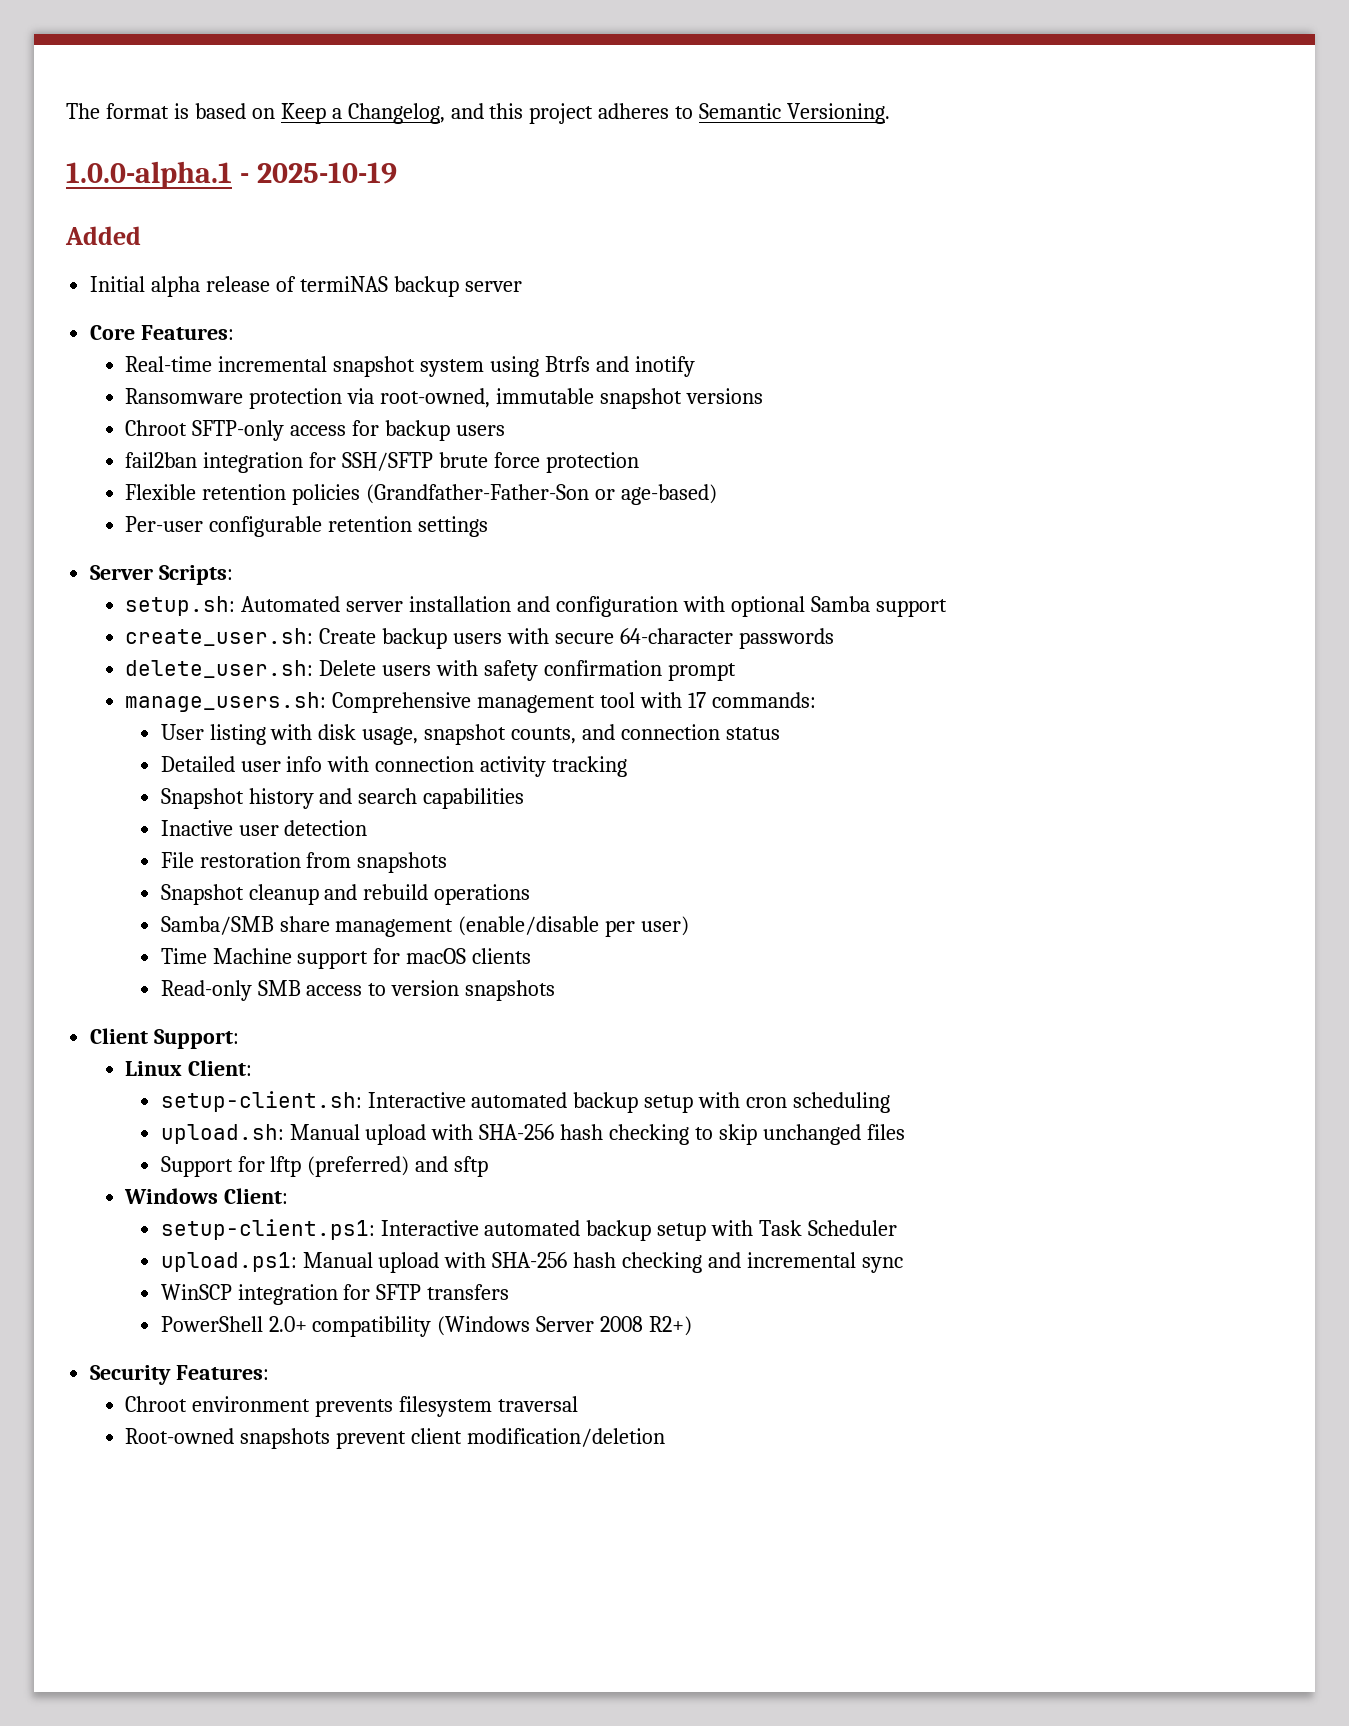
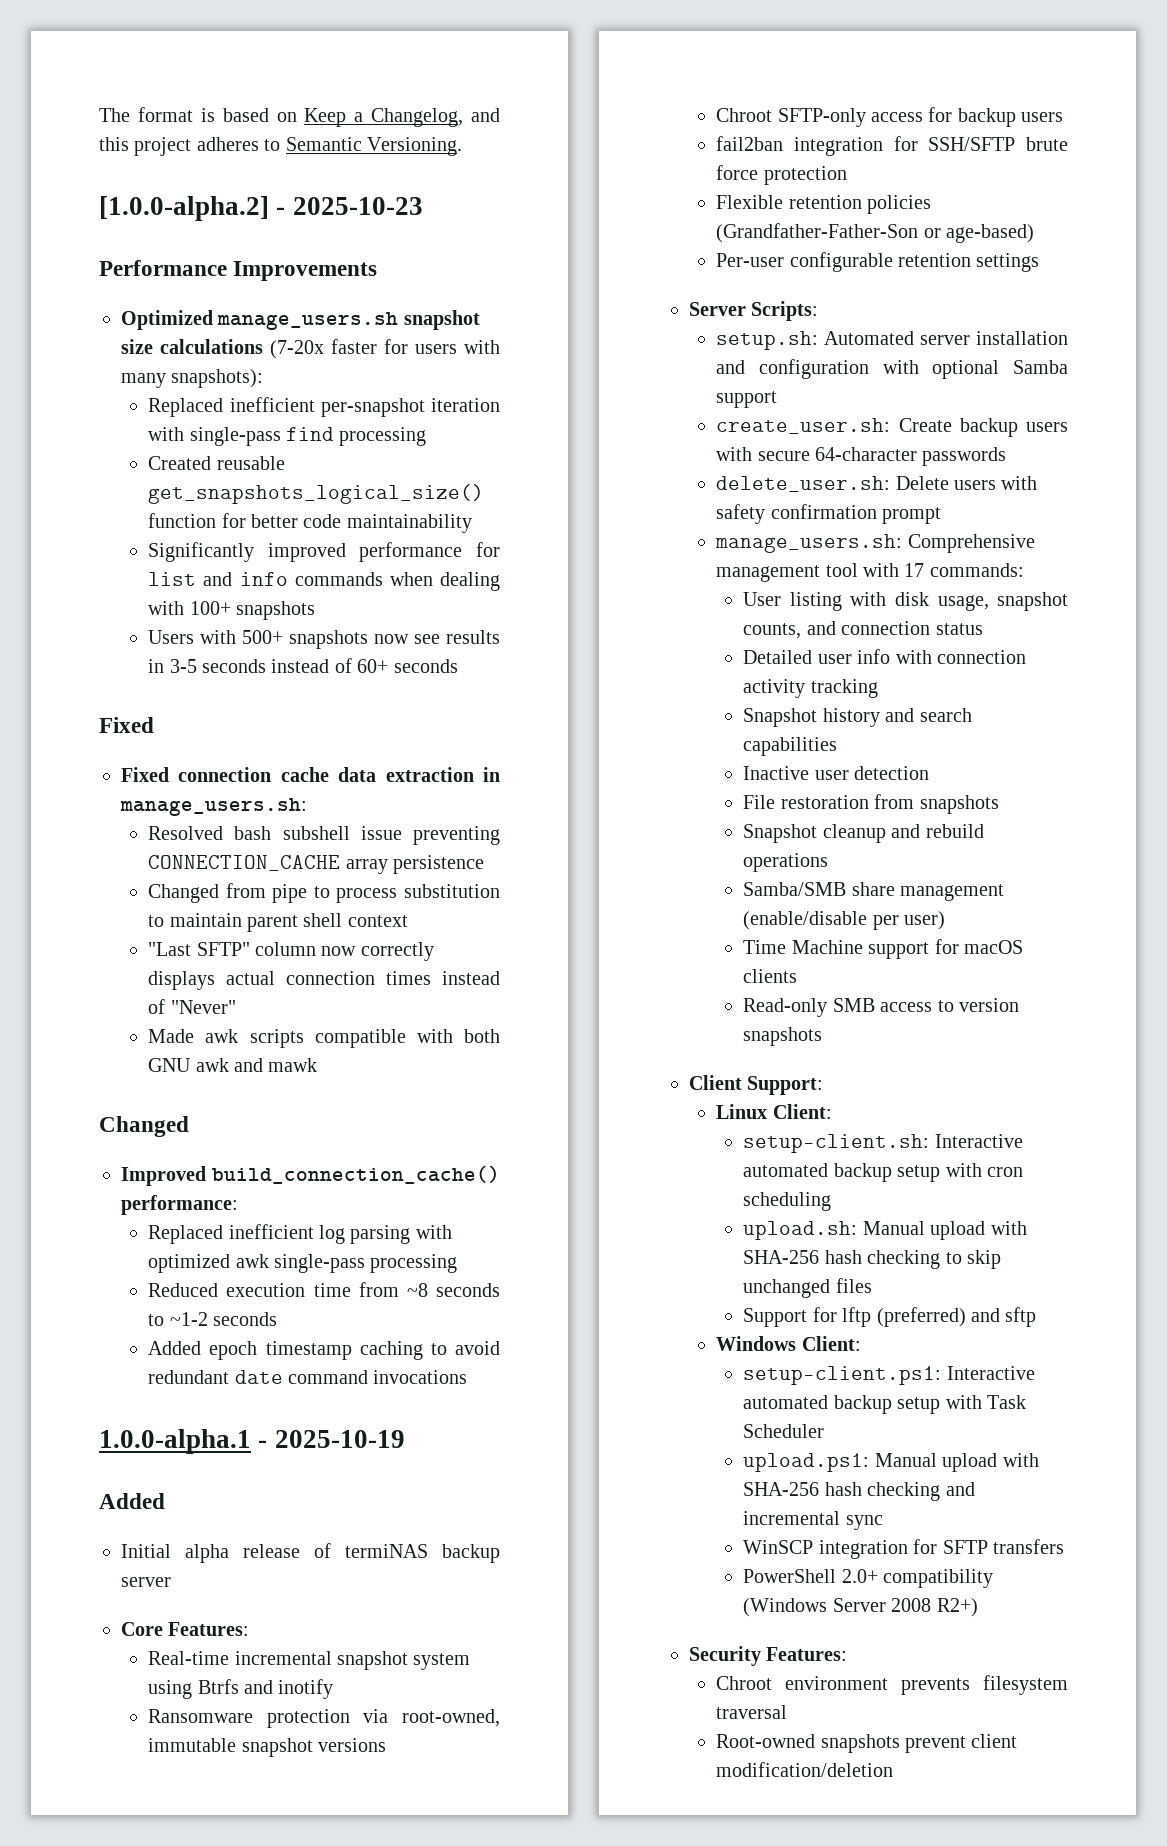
(891, 113) none -> [99,196,423,221] [99,260,378,281] [121,310,480,330] [121,339,500,359] [121,369,264,388] [148,397,500,417] [148,427,427,446] [148,456,285,470] [148,484,485,504] [148,513,472,533] [148,542,500,562] [148,572,500,591] [148,601,316,620] [148,630,500,649] [148,658,458,673] [99,717,154,733] [121,767,500,782] [120,798,307,816] [148,826,500,845] [148,855,485,874] [148,883,500,903] [148,913,408,932] [148,942,434,961] [148,971,500,990] [148,999,236,1014] [148,1029,500,1048] [148,1058,318,1072] [99,1116,189,1137] [121,1165,500,1186] [121,1195,238,1215] [148,1224,452,1244] [148,1254,458,1273] [148,1282,500,1297] [148,1312,278,1326] [148,1341,500,1360] [148,1370,468,1384] // [1.0.0-alpha.2] - 2025-10-23 // Performance Improvements // Optimized manage_users.sh snapshot size calculations (7-20x faster for users with many snapshots): // Replaced inefficient per-snapshot iteration with single-pass find processing // Created reusable get_snapshots_logical_size() function for better code maintainability // Significantly improved performance for list and info commands when dealing with 100+ snapshots // Users with 500+ snapshots now see results in 3-5 seconds instead of 60+ seconds // Fixed // Fixed connection cache data extraction in manage_users.sh: // Resolved bash subshell issue preventing CONNECTION_CACHE array persistence // Changed from pipe to process substitution to maintain parent shell context // "Last SFTP" column now correctly displays actual connection times instead of "Never" // Made awk scripts compatible with both GNU awk and mawk // Changed // Improved build_connection_cache() performance: // Replaced inefficient log parsing with optimized awk single-pass processing // Reduced execution time from ~8 seconds to ~1-2 seconds // Added epoch timestamp caching to avoid redundant date command invocations

